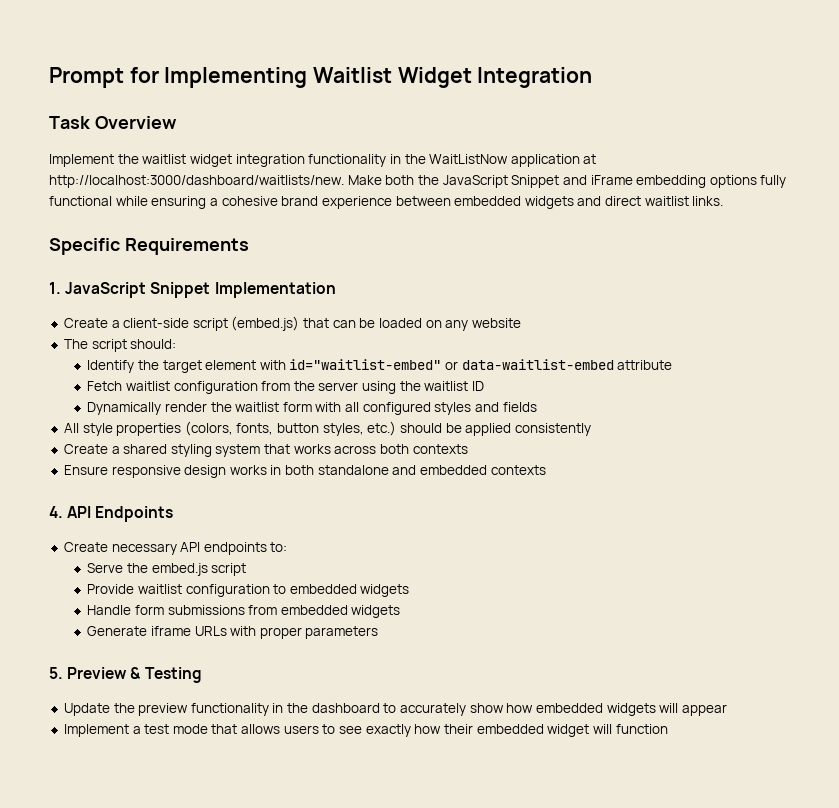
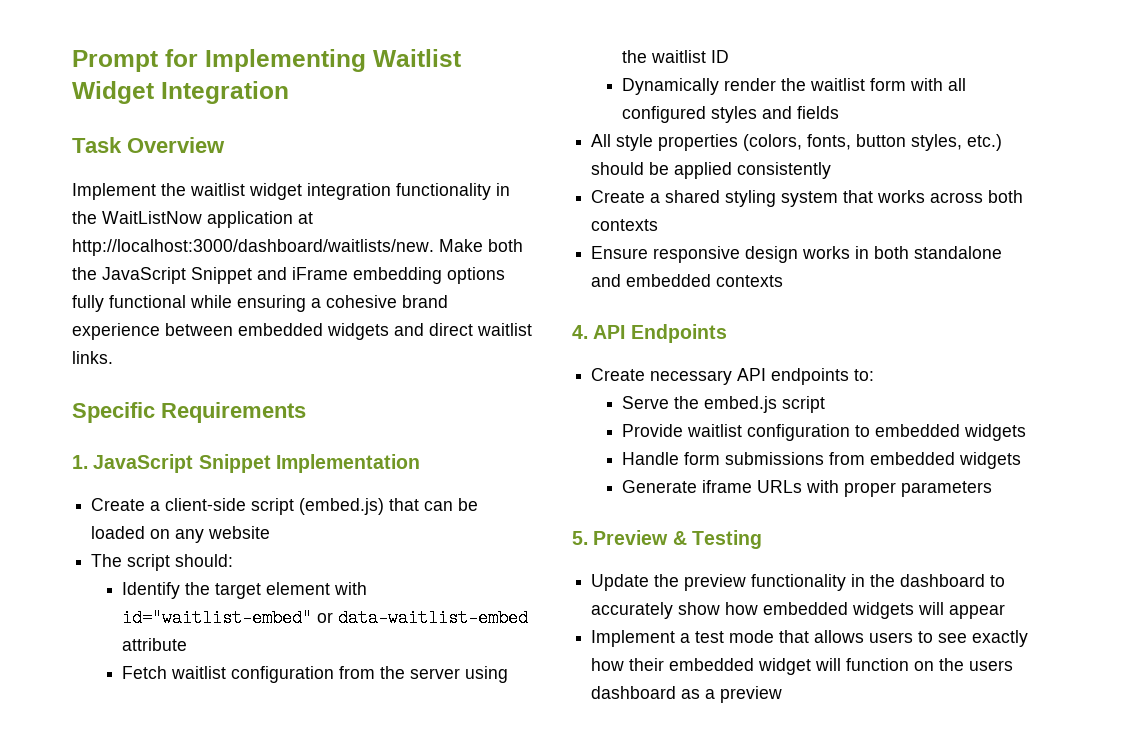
(668, 729) none -> [914,658,1014,671] [591,686,783,703] on the users dashboard as a preview

